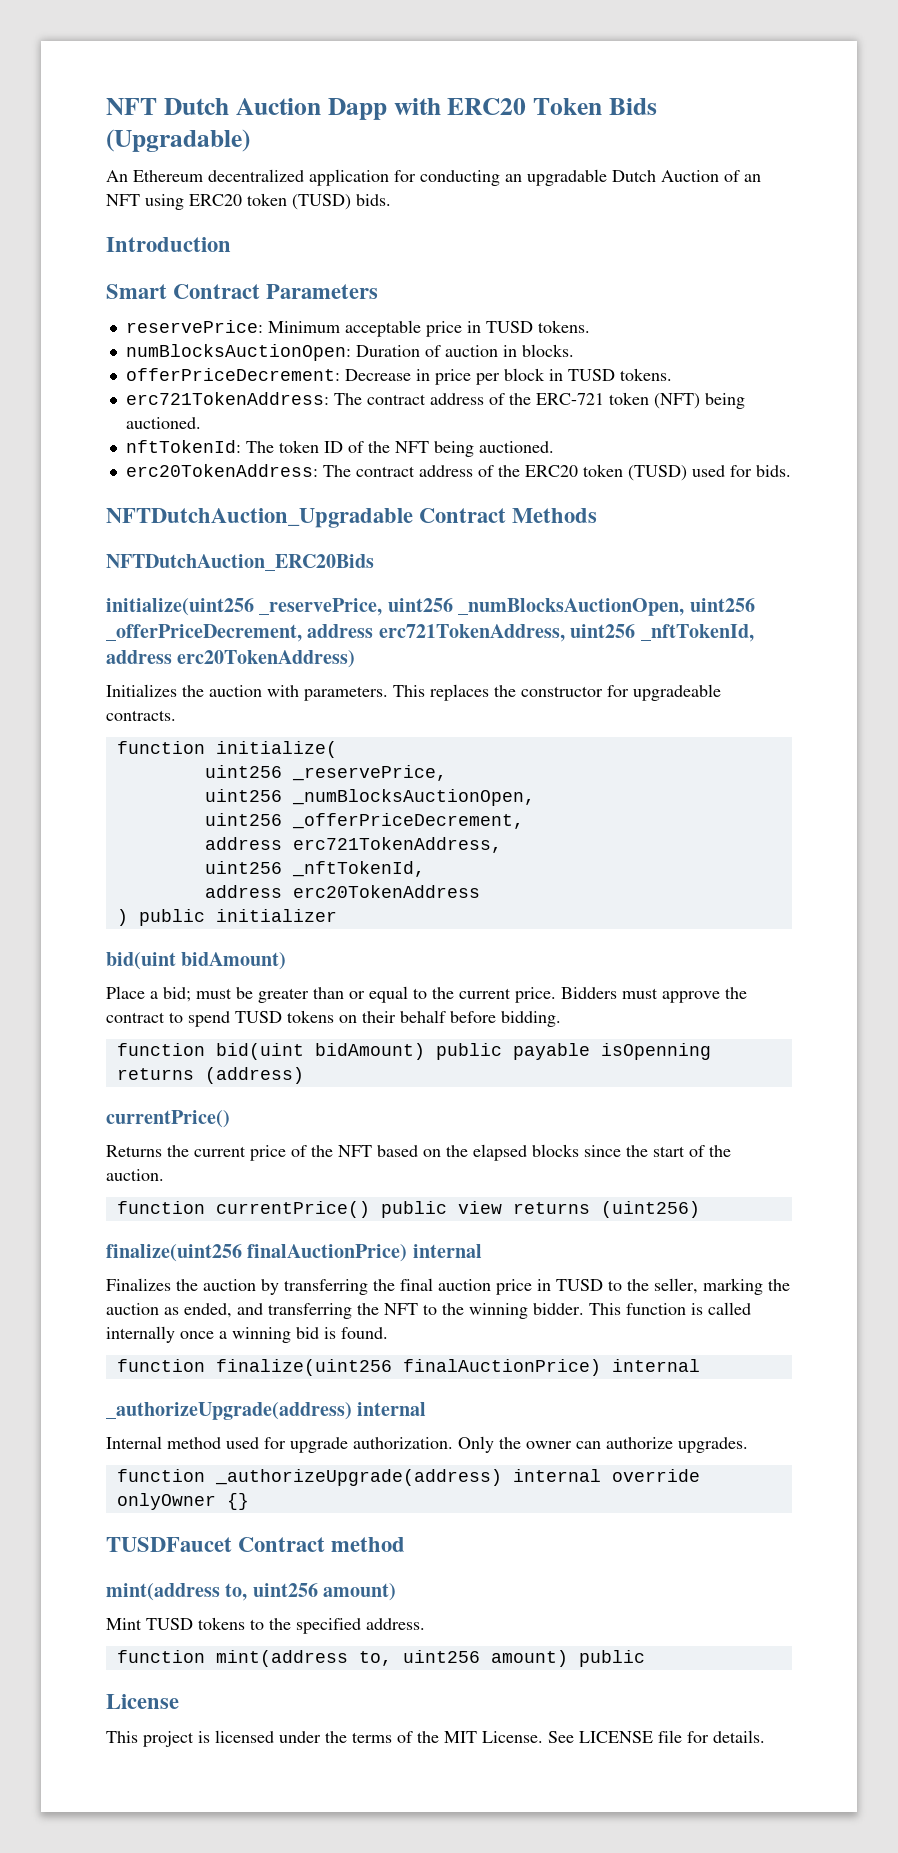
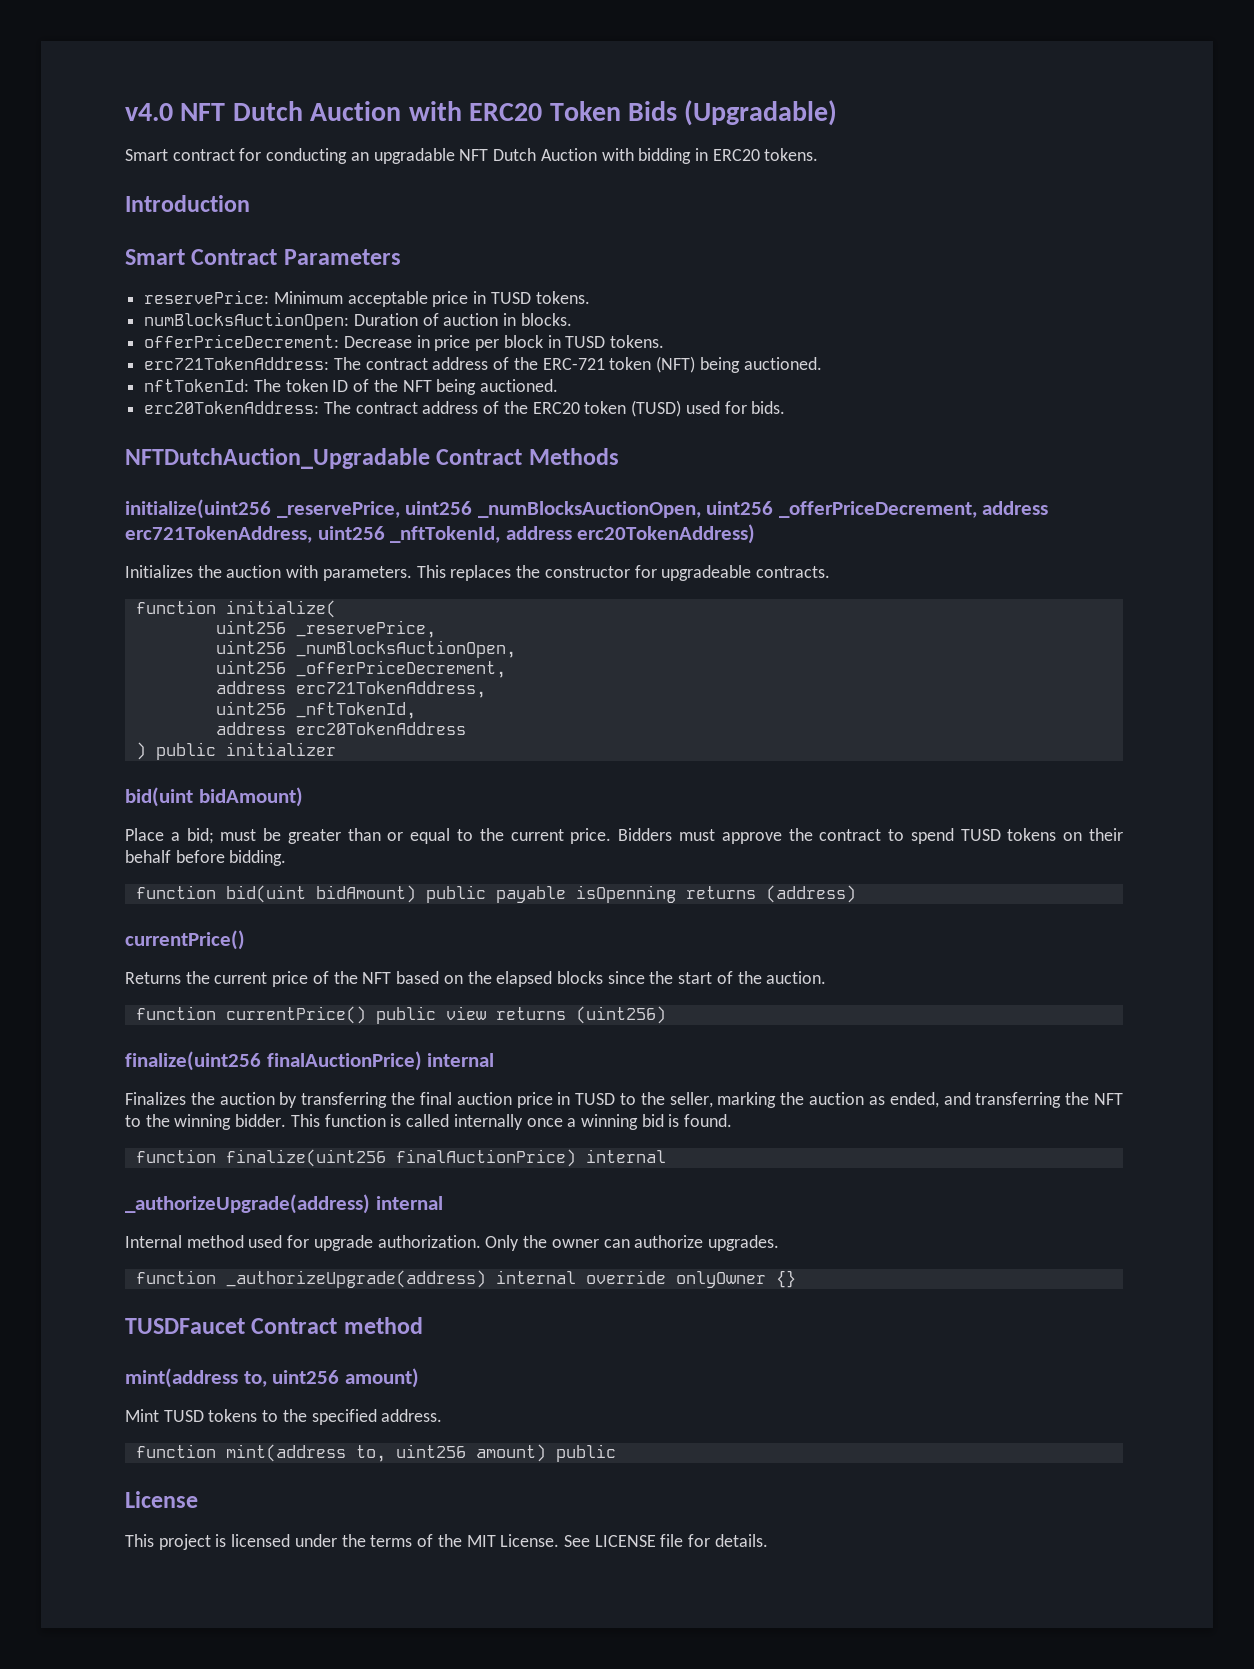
[106,98,387,120] NFT Dutch Auction Dapp -> [125,101,402,121] v4.0 NFT Dutch Auction
[106,169,389,186] An Ethereum decentralized application -> [125,149,235,161] Smart contract
[612,170,761,182] [106,193,391,210] Dutch Auction of an NFT using ERC20 token (TUSD) bids. -> [459,148,819,164] NFT Dutch Auction with bidding in ERC20 tokens.
[106,554,374,571] // NFTDutchAuction_ERC20Bids -> (619, 456) none

